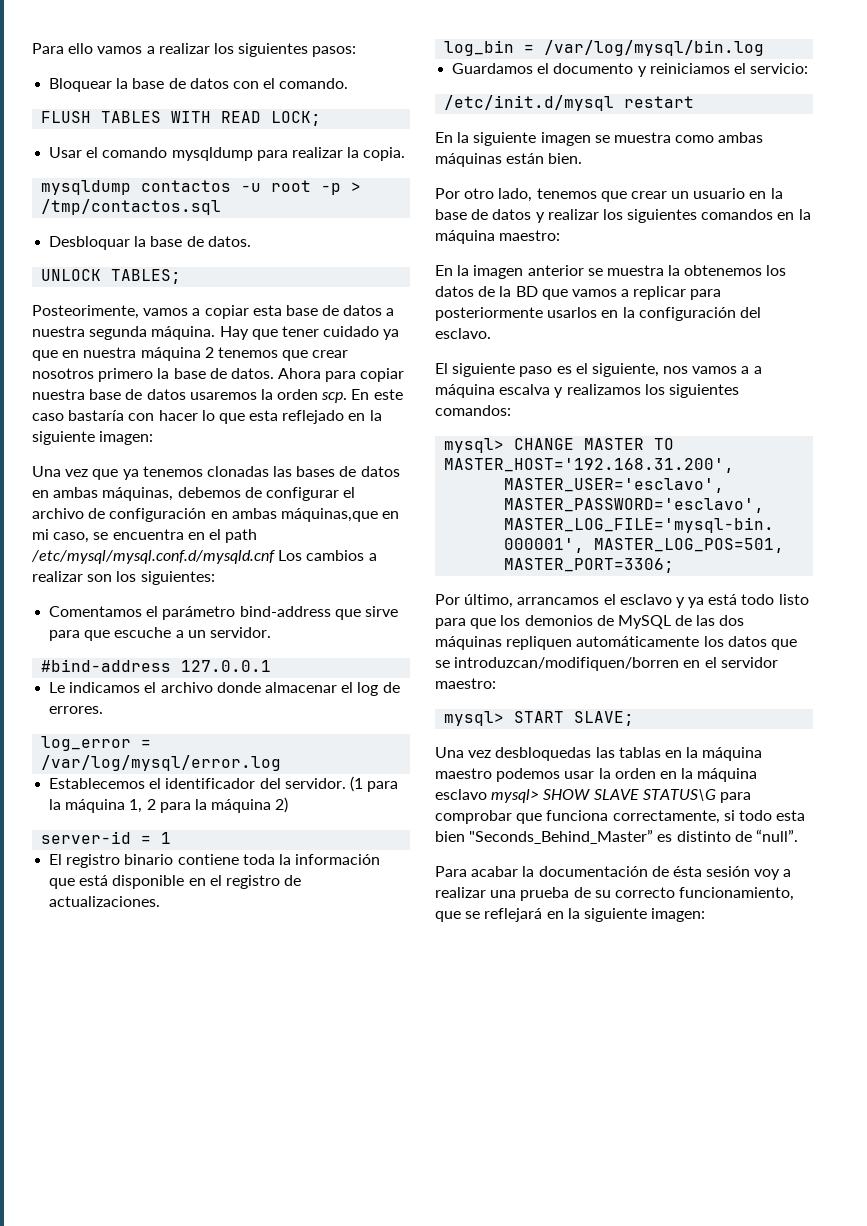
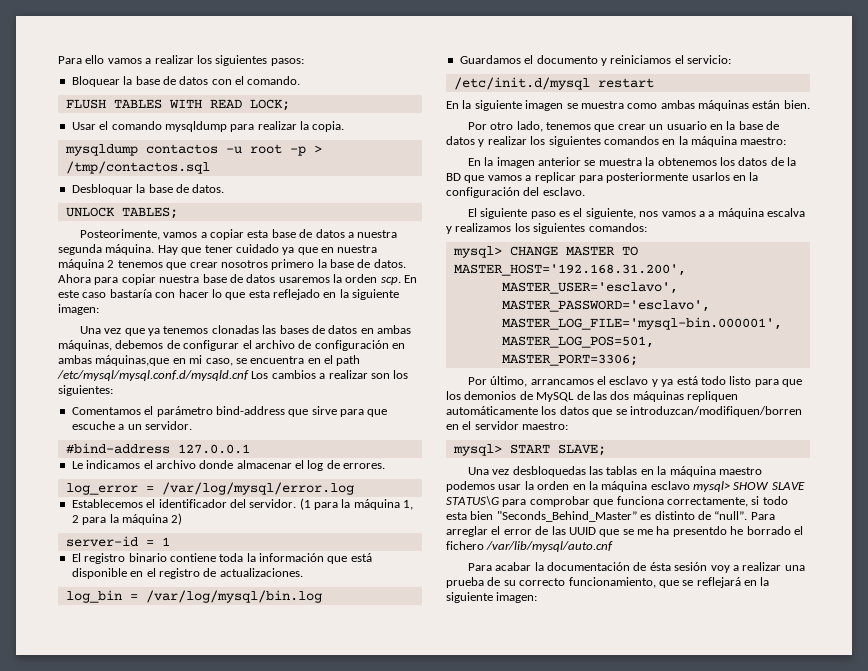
(798, 835) none -> [750,512,775,520] [446,526,803,537] [446,541,614,552] Para arreglar el error de las UUID que se me ha presentdo he borrado el fichero /var/lib/mysql/auto.cnf

